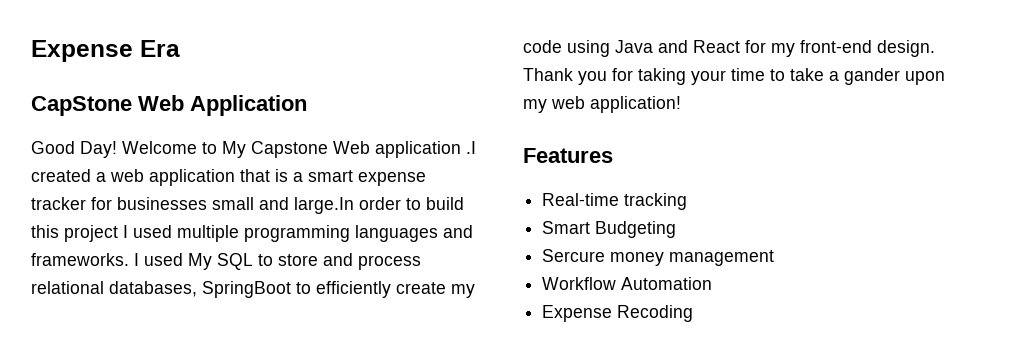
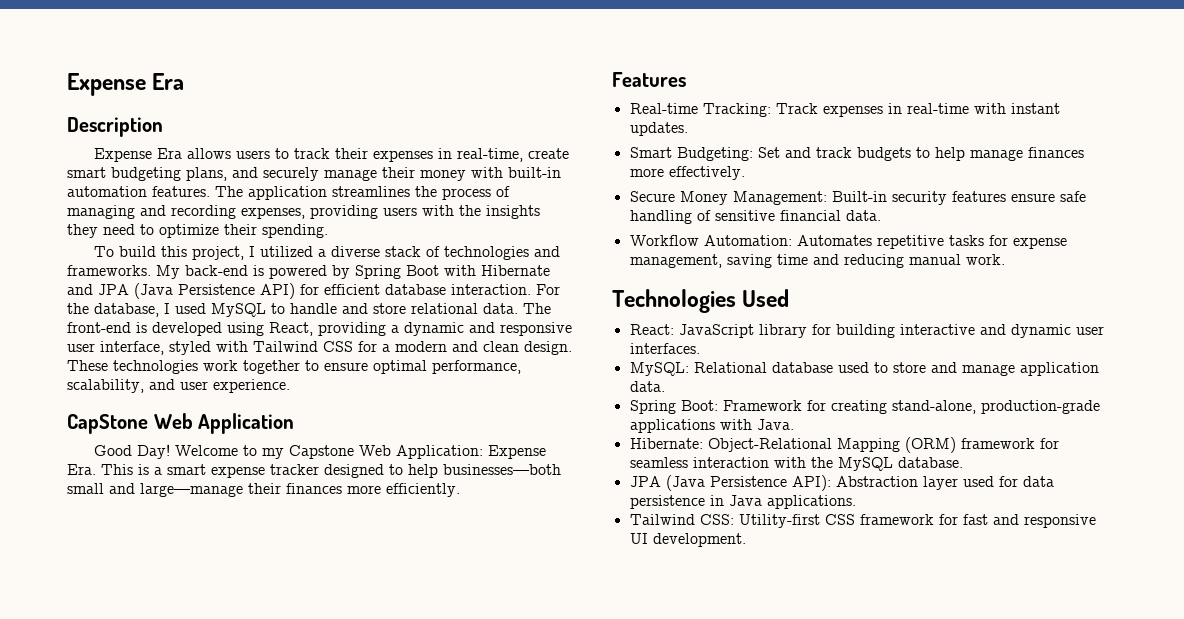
[31,40,180,62] Expense Era -> [67,73,185,96] [67,117,163,137] [94,148,570,162] [67,167,561,181] [67,186,510,200] [67,205,540,219] [67,224,328,238] [94,246,561,260] [67,265,550,279] [67,283,560,299] [67,303,551,317] [67,322,572,336] [67,341,572,355] [67,360,521,374] [67,379,290,393] Expense Era // Description // Expense Era allows users to track their expenses in real-time, create smart budgeting plans, and securely manage their money with built-in automation features. The application streamlines the process of managing and recording expenses, providing users with the insights they need to optimize their spending. // To build this project, I utilized a diverse stack of technologies and frameworks. My back-end is powered by Spring Boot with Hibernate and JPA (Java Persistence API) for efficient database interaction. For the database, I used MySQL to handle and store relational data. The front-end is developed using React, providing a dynamic and responsive user interface, styled with Tailwind CSS for a modern and clean design. These technologies work together to ensure optimal performance, scalability, and user experience.
[222,141,246,158] My -> [262,448,285,459] my
[375,141,476,158] [31,169,270,186] application .I created a web application that -> [396,445,547,459] [67,464,133,475] Application: Expense Era. This
[91,197,464,214] [31,225,473,242] [31,253,421,270] [31,281,475,298] [523,40,935,57] [523,68,945,85] [523,96,681,113] [523,148,613,163] [542,193,688,210] [542,221,677,238] [542,249,775,266] [542,277,713,290] [542,305,694,322] for businesses small and large.In order to build this project I used multiple programming languages and frameworks. I used My SQL to store and process relational databases, SpringBoot to efficiently create my code using Java and React for my front-end design. Thank you for taking your time to take a gander upon my web application! // Features // Real-time tracking // Smart Budgeting // Sercure money management // Workflow Automation // Expense Recoding -> [324,464,561,478] [67,483,460,497] [612,72,686,87] [629,103,1060,117] [629,122,688,136] [629,147,1084,161] [629,166,745,180] [629,191,1086,205] [629,210,881,224] [629,235,1067,249] [629,254,1005,268] [612,289,790,313] [629,324,1104,338] [629,343,700,354] [629,362,1099,376] [629,381,665,392] [629,400,1100,414] [629,419,794,433] [629,437,1059,453] [629,457,963,471] [629,475,1054,491] [629,495,856,509] [629,514,1096,528] [629,533,746,547] designed to help businesses—both small and large—manage their finances more efficiently. // Features // Real-time Tracking: Track expenses in real-time with instant updates. // Smart Budgeting: Set and track budgets to help manage finances more effectively. // Secure Money Management: Built-in security features ensure safe handling of sensitive financial data. // Workflow Automation: Automates repetitive tasks for expense management, saving time and reducing manual work. // Technologies Used // React: JavaScript library for building interactive and dynamic user interfaces. // MySQL: Relational database used to store and manage application data. // Spring Boot: Framework for creating stand-alone, production-grade applications with Java. // Hibernate: Object-Relational Mapping (ORM) framework for seamless interaction with the MySQL database. // JPA (Java Persistence API): Abstraction layer used for data persistence in Java applications. // Tailwind CSS: Utility-first CSS framework for fast and responsive UI development.

